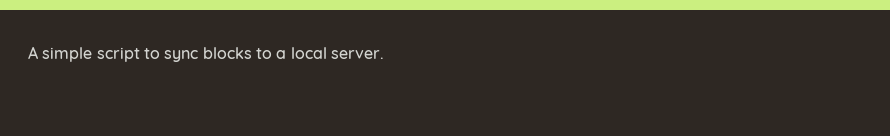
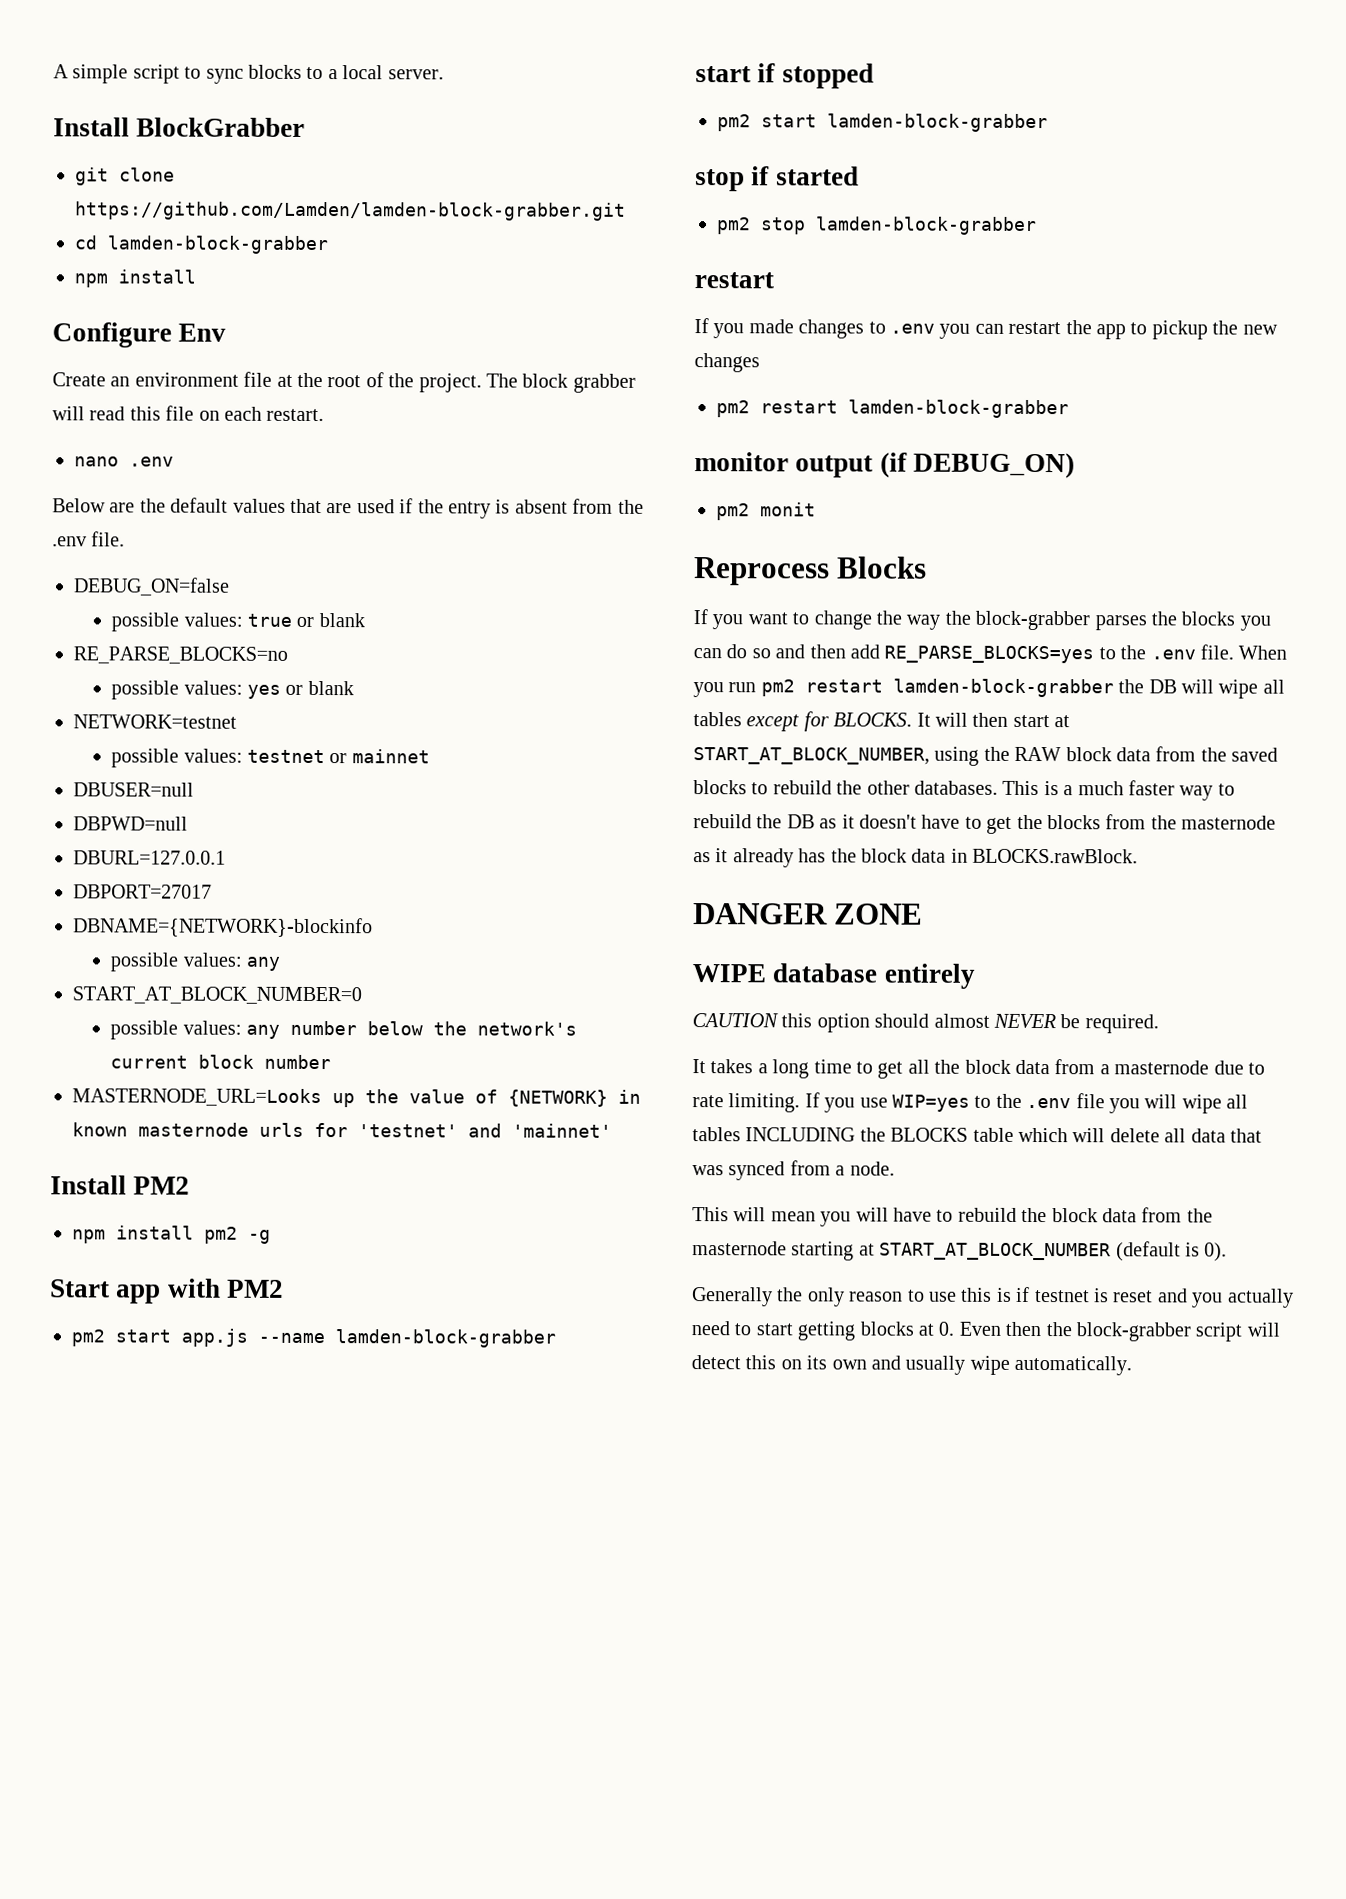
(384, 54) none -> [53,117,306,137] [75,167,175,186] [75,201,626,221] [74,235,328,255] [74,269,196,288] [52,322,227,348] [52,371,636,393] [52,405,325,422] [74,456,174,467] [52,497,644,519] [52,531,126,547] [73,577,230,596] [111,612,365,632] [73,646,288,664] [111,680,354,700] [73,714,237,729] [111,748,430,768] [73,782,194,797] [73,816,188,831] [73,850,226,865] [73,884,212,899] [73,917,373,938] [110,952,280,972] [72,986,362,1005] [110,1020,577,1040] [110,1054,332,1070] [72,1088,641,1108] [72,1122,612,1138] [50,1175,191,1195] [72,1225,271,1244] [50,1278,284,1304] [71,1328,556,1348] [695,63,874,89] [717,113,1048,133] [695,166,859,192] [716,216,1037,236] [694,272,774,289] [694,318,1278,340] [694,353,760,373] [716,399,1069,419] [694,452,1075,479] [716,502,816,521] [694,556,928,586] [693,609,1271,631] [693,644,1288,664] [693,678,1285,699] [693,711,1071,732] [693,746,1279,766] [693,780,1235,801] [693,814,1277,834] [693,848,1139,868] [693,903,924,925] [692,963,975,989] [692,1013,1159,1034] [692,1059,1265,1079] [692,1092,1249,1114] [692,1127,1262,1143] [692,1160,895,1181] [692,1207,1213,1227] [692,1241,1228,1262] [692,1286,1294,1308] [691,1321,1280,1342] [691,1355,1133,1376] // Install BlockGrabber // git clone https://github.com/Lamden/lamden-block-grabber.git // cd lamden-block-grabber // npm install // Configure Env // Create an environment file at the root of the project. The block grabber will read this file on each restart. // nano .env // Below are the default values that are used if the entry is absent from the .env file. // DEBUG_ON=false // possible values: true or blank // RE_PARSE_BLOCKS=no // possible values: yes or blank // NETWORK=testnet // possible values: testnet or mainnet // DBUSER=null // DBPWD=null // DBURL=127.0.0.1 // DBPORT=27017 // DBNAME={NETWORK}-blockinfo // possible values: any // START_AT_BLOCK_NUMBER=0 // possible values: any number below the network's current block number // MASTERNODE_URL=Looks up the value of {NETWORK} in known masternode urls for 'testnet' and 'mainnet' // Install PM2 // npm install pm2 -g // Start app with PM2 // pm2 start app.js --name lamden-block-grabber // start if stopped // pm2 start lamden-block-grabber // stop if started // pm2 stop lamden-block-grabber // restart // If you made changes to .env you can restart the app to pickup the new changes // pm2 restart lamden-block-grabber // monitor output (if DEBUG_ON) // pm2 monit // Reprocess Blocks // If you want to change the way the block-grabber parses the blocks you can do so and then add RE_PARSE_BLOCKS=yes to the .env file. When you run pm2 restart lamden-block-grabber the DB will wipe all tables except for BLOCKS. It will then start at START_AT_BLOCK_NUMBER, using the RAW block data from the saved blocks to rebuild the other databases. This is a much faster way to rebuild the DB as it doesn't have to get the blocks from the masternode as it already has the block data in BLOCKS.rawBlock. // DANGER ZONE // WIPE database entirely // CAUTION this option should almost NEVER be required. // It takes a long time to get all the block data from a masternode due to rate limiting. If you use WIP=yes to the .env file you will wipe all tables INCLUDING the BLOCKS table which will delete all data that was synced from a node. // This will mean you will have to rebuild the block data from the masternode starting at START_AT_BLOCK_NUMBER (default is 0). // Generally the only reason to use this is if testnet is reset and you actually need to start getting blocks at 0. Even then the block-grabber script will detect this on its own and usually wipe automatically.

